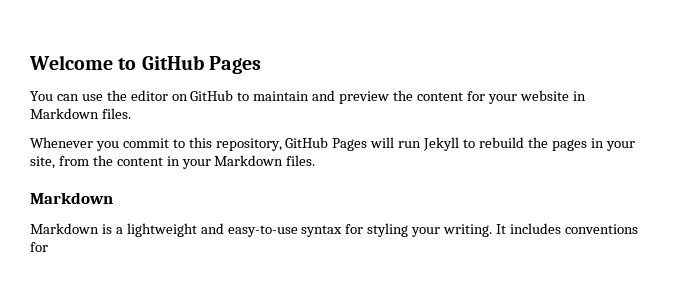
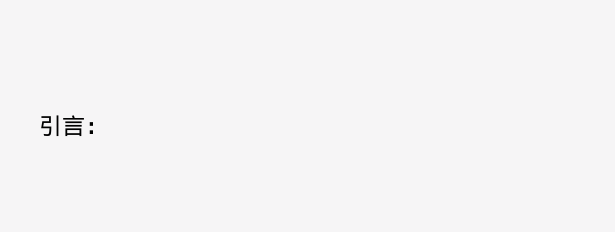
[29,55,261,74] [30,90,586,104] [30,108,131,119] [30,137,635,151] [30,155,316,169] [30,192,113,204] [30,223,638,237] [30,242,48,252] Welcome to GitHub Pages // You can use the editor on GitHub to maintain and preview the content for your website in Markdown files. // Whenever you commit to this repository, GitHub Pages will run Jekyll to rebuild the pages in your site, from the content in your Markdown files. // Markdown // Markdown is a lightweight and easy-to-use syntax for styling your writing. It includes conventions for -> [39,115,108,137] 引言：

